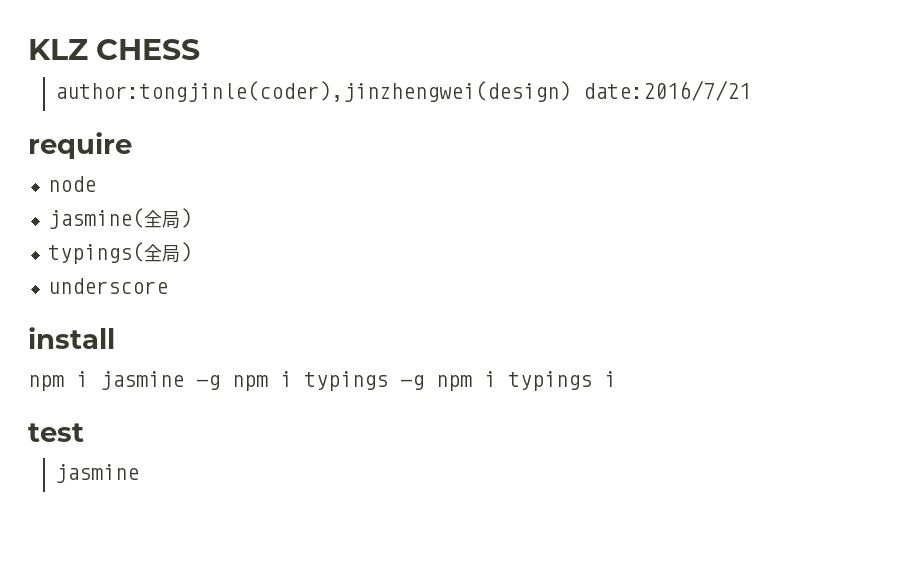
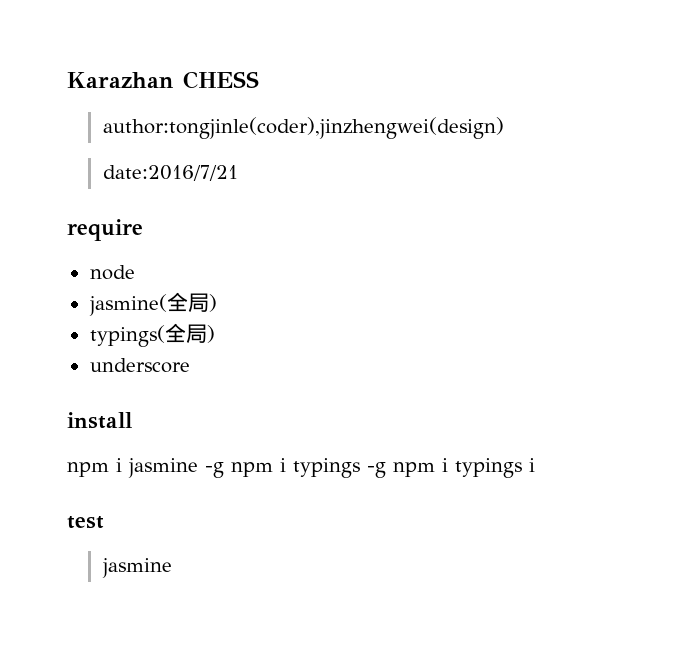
[28,39,88,60] KLZ -> [67,72,174,88] Karazhan
(572, 91) none -> (504, 128) //

